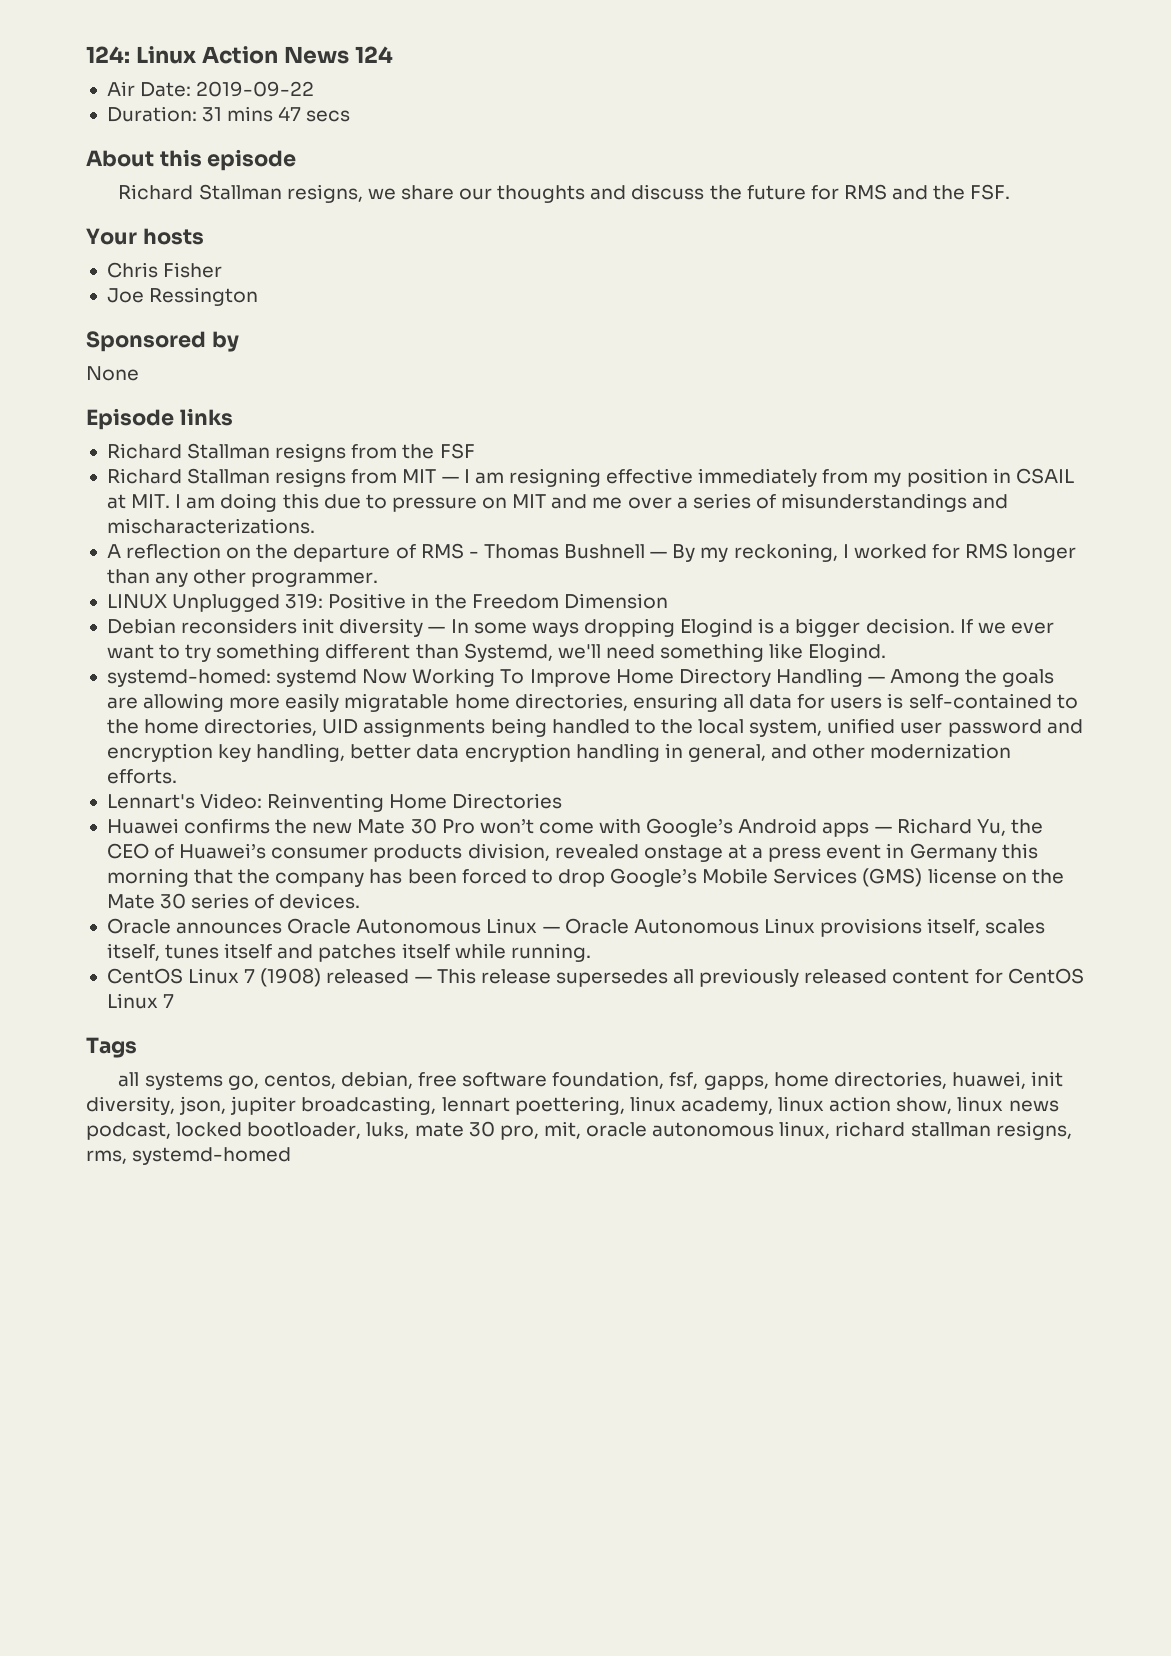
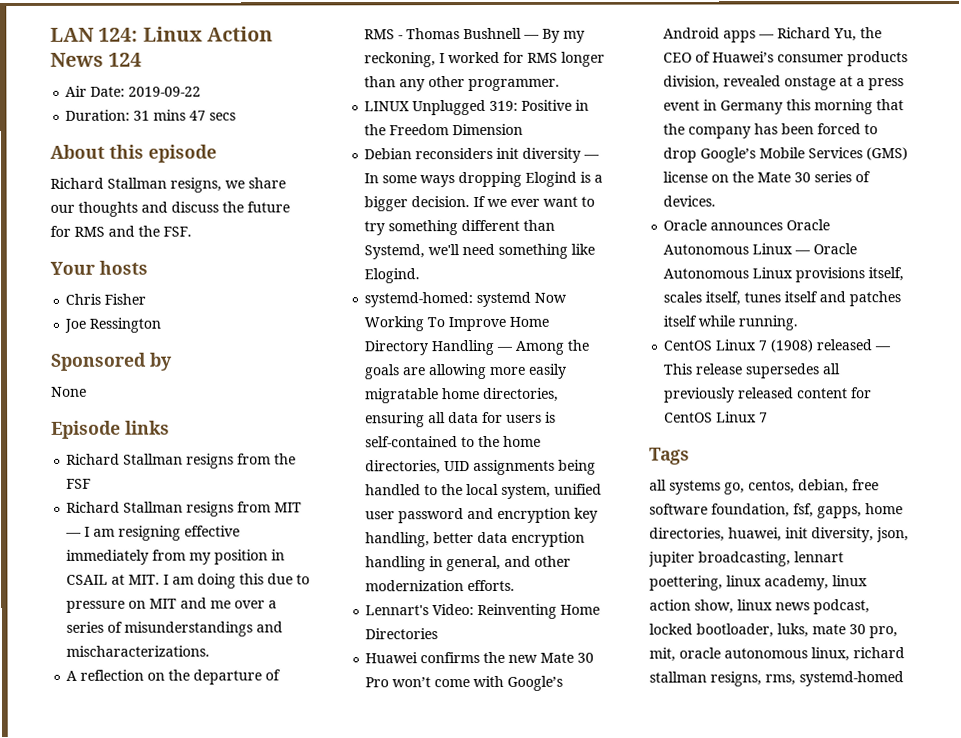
(86, 54) none -> [50,27,95,42] LAN

